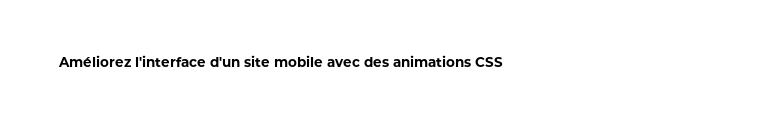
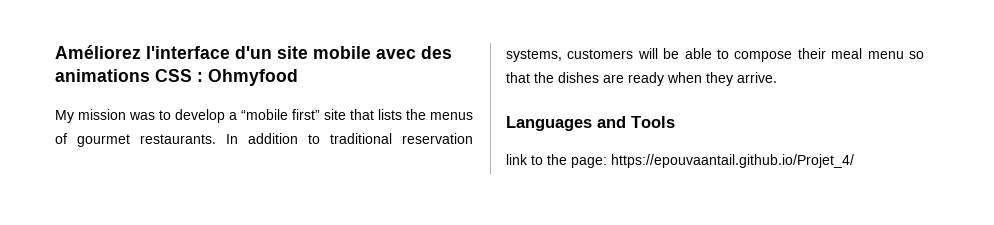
(503, 62) none -> [197,69,298,86] [55,109,473,123] [55,133,473,147] [506,48,924,62] [506,72,777,86] [506,116,675,131] [506,154,854,168] : Ohmyfood // My mission was to develop a “mobile first” site that lists the menus of gourmet restaurants. In addition to traditional reservation systems, customers will be able to compose their meal menu so that the dishes are ready when they arrive. // Languages and Tools // link to the page: https://epouvaantail.github.io/Projet_4/

